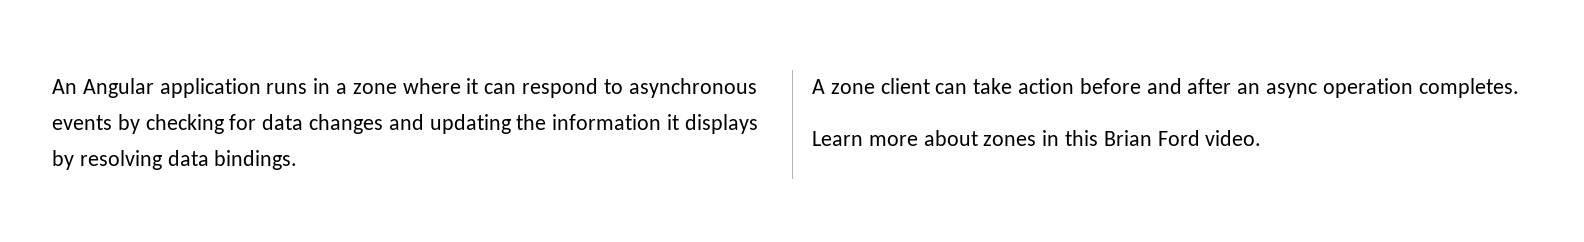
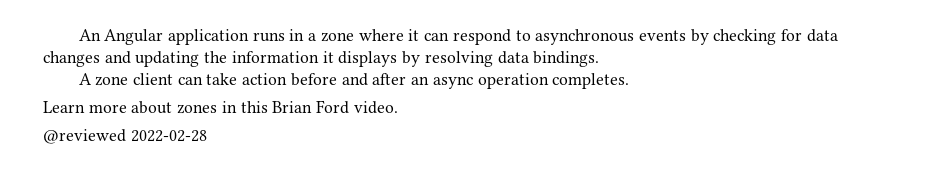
(1262, 138) none -> [43,129,207,144] // @reviewed 2022-02-28

